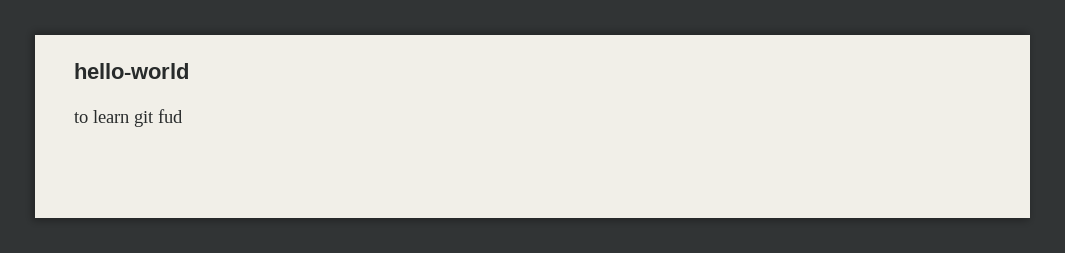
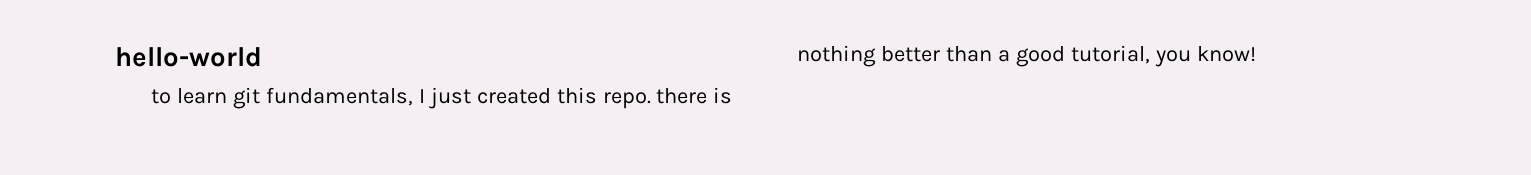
[158,109,183,123] fud -> [265,87,733,109] [797,45,1256,67] fundamentals, I just created this repo. there is nothing better than a good tutorial, you know!

